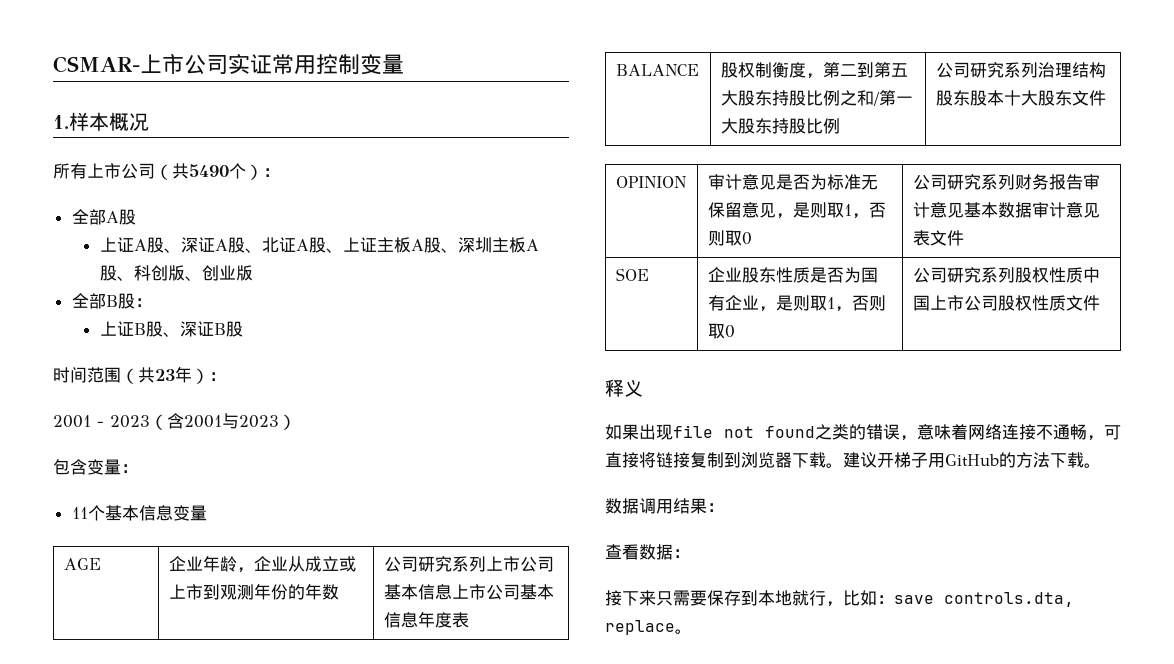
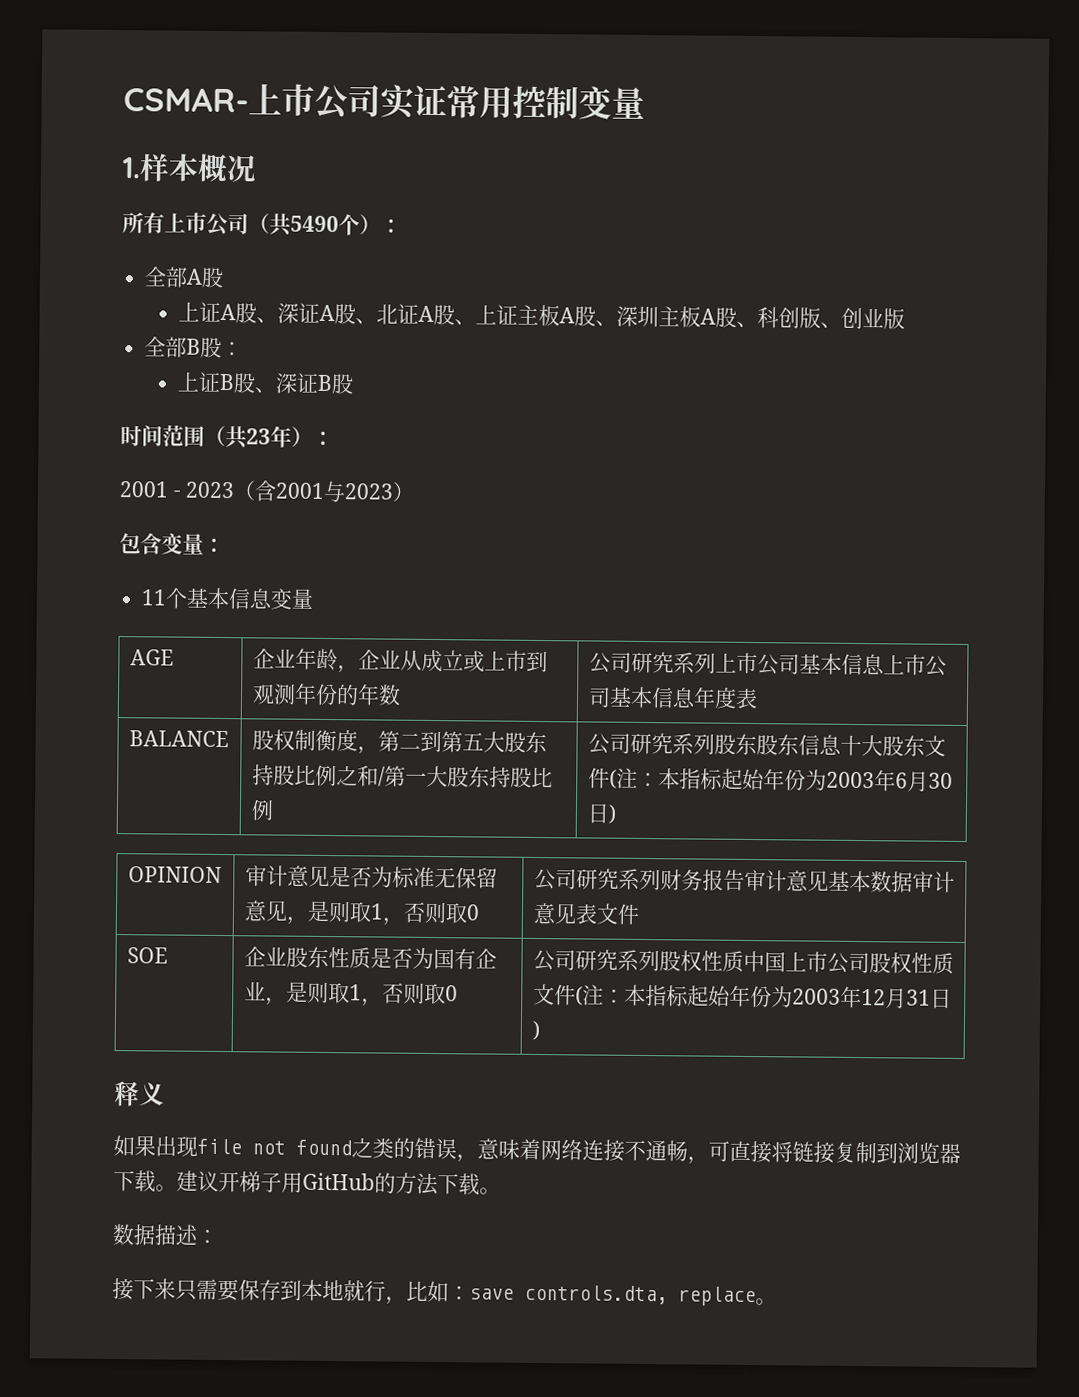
[1037,62,1106,78] [935,90,1004,106] 治理结构股东股本 -> [713,733,842,756] 股东股东信息
(1106, 98) none -> [608,767,953,792] [586,803,617,824] (注：本指标起始年份为2003年6月30日)
(1100, 303) none -> [574,984,952,1009] [531,1020,540,1041] (注：本指标起始年份为2003年12月31日)
[639,498,724,514] [605,544,673,560] 调用结果： // 查看数据 -> [154,1224,199,1246] 描述

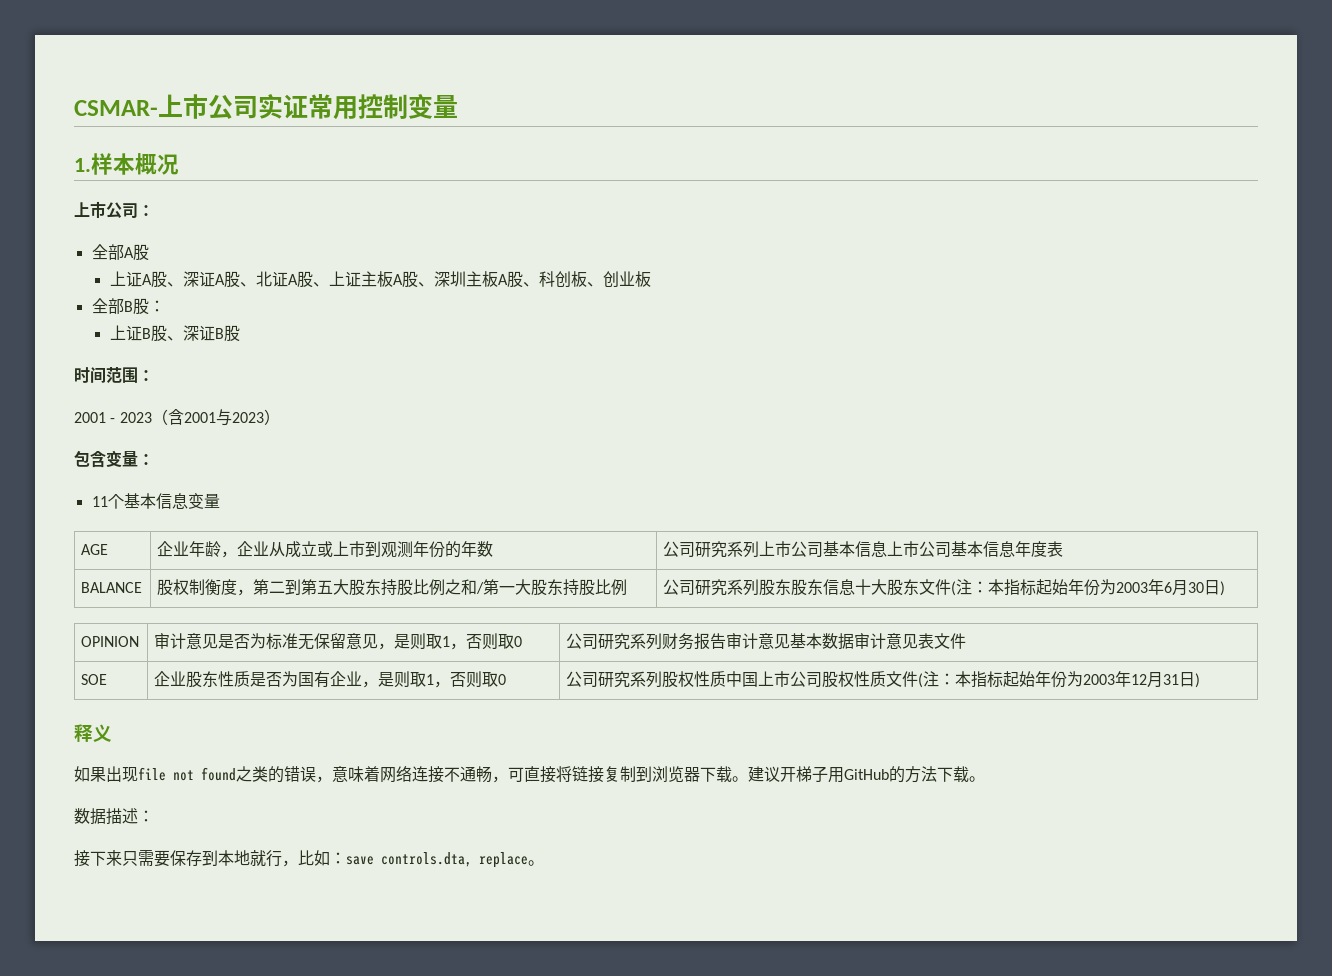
[122,212,381,237] 所有上市公司（共5490个） -> [74,201,138,219] 上市公司
[799,307,906,330] 版、创业版 -> [570,271,651,288] 板、创业板
[204,425,313,450] （共23年） -> (138, 375) none

